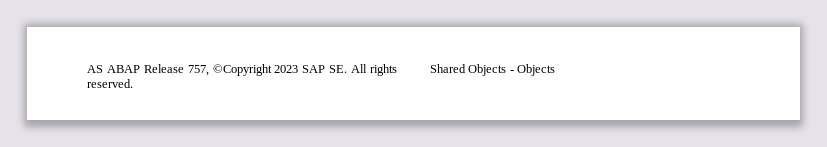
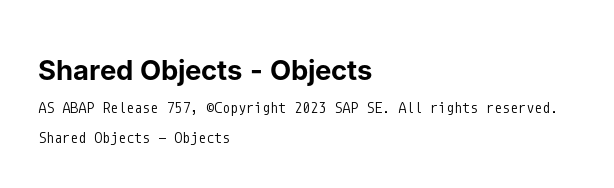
(87, 69) none -> [38,58,373,86] Shared Objects - Objects //

